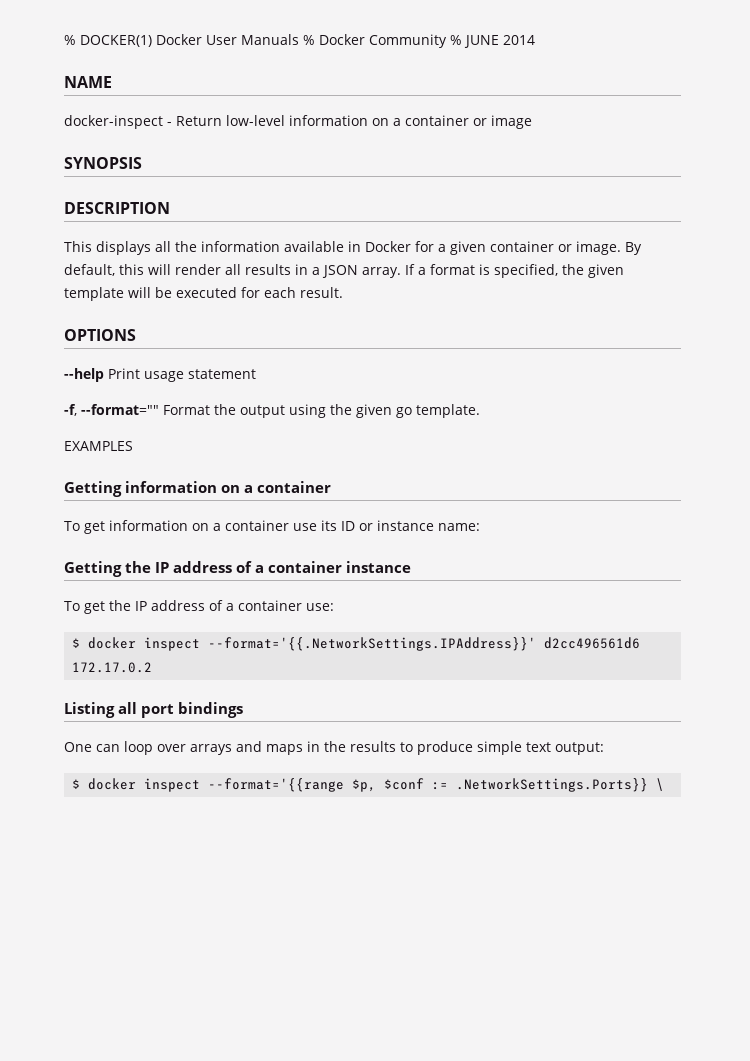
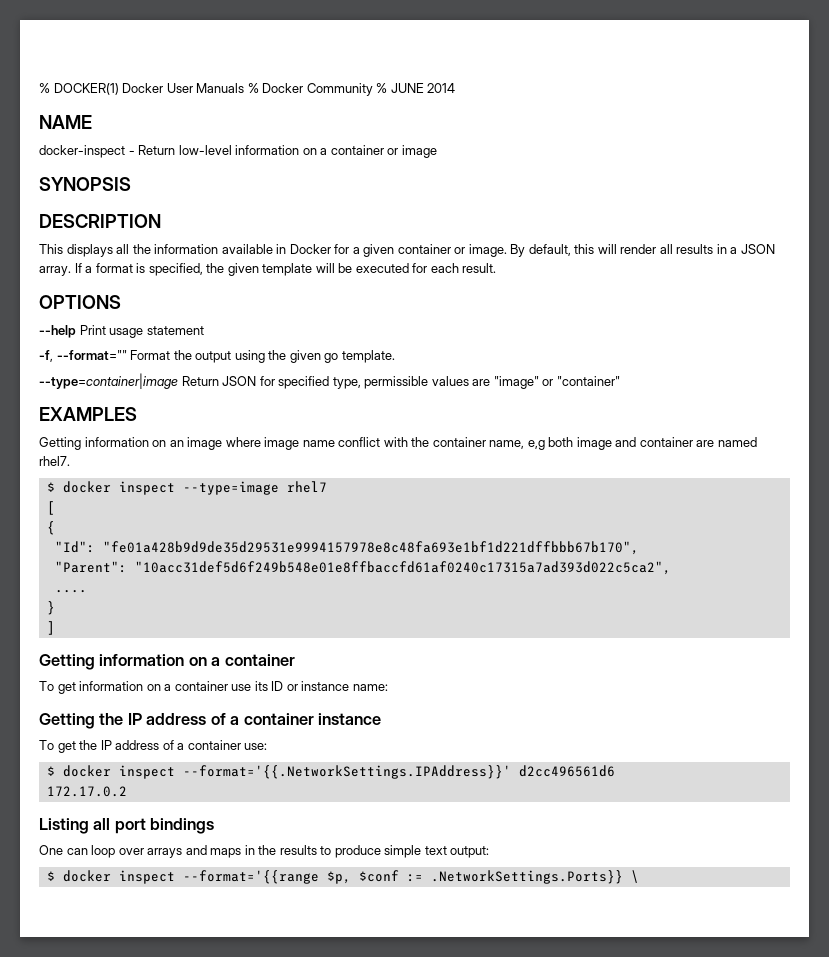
[64,441,133,451] EXAMPLES -> [39,373,620,389] [39,407,137,421] [39,437,757,450] [39,456,70,466] [46,481,327,495] [46,501,55,515] [46,521,55,535] [54,541,639,555] [54,561,671,575] [54,590,87,593] [46,601,55,615] [46,621,55,635] --type=container|image Return JSON for specified type, permissible values are "image" or "container" // EXAMPLES // Getting information on an image where image name conflict with the container name, e,g both image and container are named rhel7. // $ docker inspect --type=image rhel7 // [ // { // "Id": "fe01a428b9d9de35d29531e9994157978e8c48fa693e1bf1d221dffbbb67b170", // "Parent": "10acc31def5d6f249b548e01e8ffbaccfd61af0240c17315a7ad393d022c5ca2", // .... // } // ]

